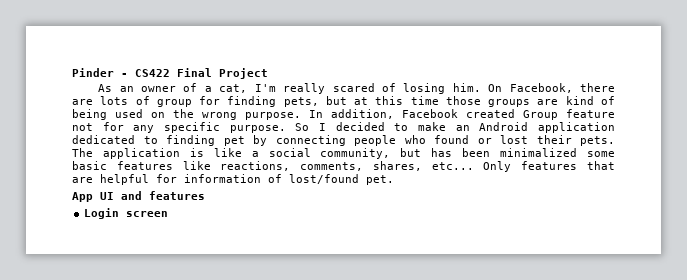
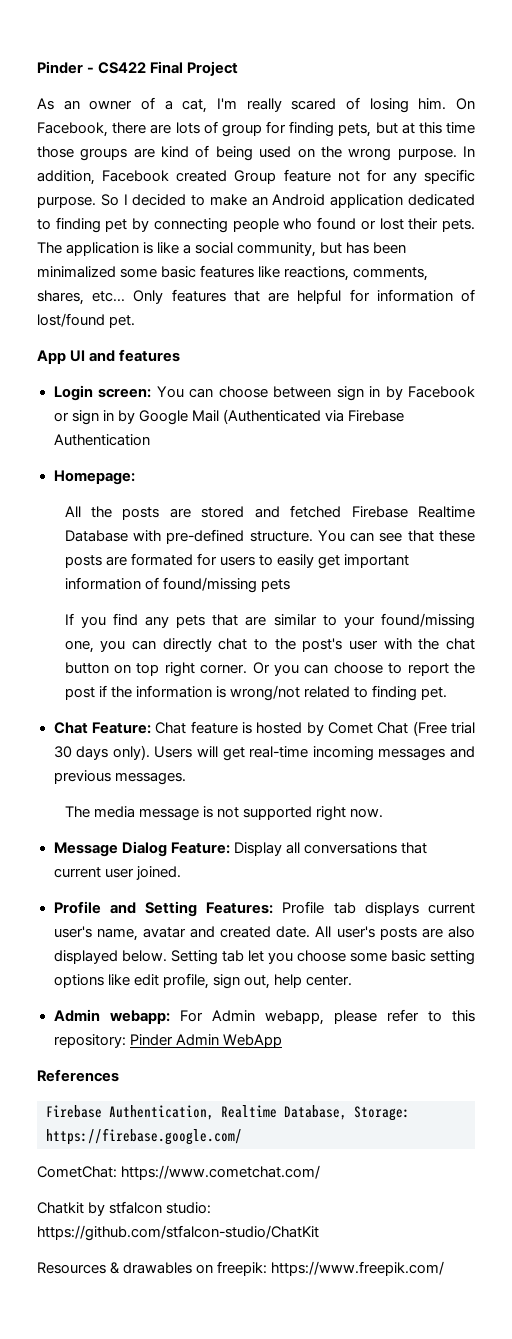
[126,211,169,217] screen -> [98,386,475,401] [53,409,404,425] [53,434,150,446] [53,470,135,485] [64,505,475,520] [64,529,475,544] [64,553,410,569] [64,577,290,593] [64,613,475,629] [64,638,475,653] [64,662,475,677] [64,685,448,701] [53,721,476,736] [53,745,475,761] [53,770,186,785] [64,806,383,821] [53,841,427,857] [53,866,181,880] [53,901,476,917] [53,926,475,941] [53,950,475,965] [53,973,352,989] [53,1009,475,1025] [53,1034,282,1048] [37,1069,119,1082] [46,1105,410,1121] [46,1128,242,1145] [37,1165,321,1180] [37,1201,212,1216] [37,1225,319,1241] [37,1261,445,1276] screen: You can choose between sign in by Facebook or sign in by Google Mail (Authenticated via Firebase Authentication // Homepage: // All the posts are stored and fetched Firebase Realtime Database with pre-defined structure. You can see that these posts are formated for users to easily get important information of found/missing pets // If you find any pets that are similar to your found/missing one, you can directly chat to the post's user with the chat button on top right corner. Or you can choose to report the post if the information is wrong/not related to finding pet. // Chat Feature: Chat feature is hosted by Comet Chat (Free trial 30 days only). Users will get real-time incoming messages and previous messages. // The media message is not supported right now. // Message Dialog Feature: Display all conversations that current user joined. // Profile and Setting Features: Profile tab displays current user's name, avatar and created date. All user's posts are also displayed below. Setting tab let you choose some basic setting options like edit profile, sign out, help center. // Admin webapp: For Admin webapp, please refer to this repository: Pinder Admin WebApp // References // Firebase Authentication, Realtime Database, Storage: https://firebase.google.com/ // CometChat: https://www.cometchat.com/ // Chatkit by stfalcon studio: https://github.com/stfalcon-studio/ChatKit // Resources & drawables on freepik: https://www.freepik.com/

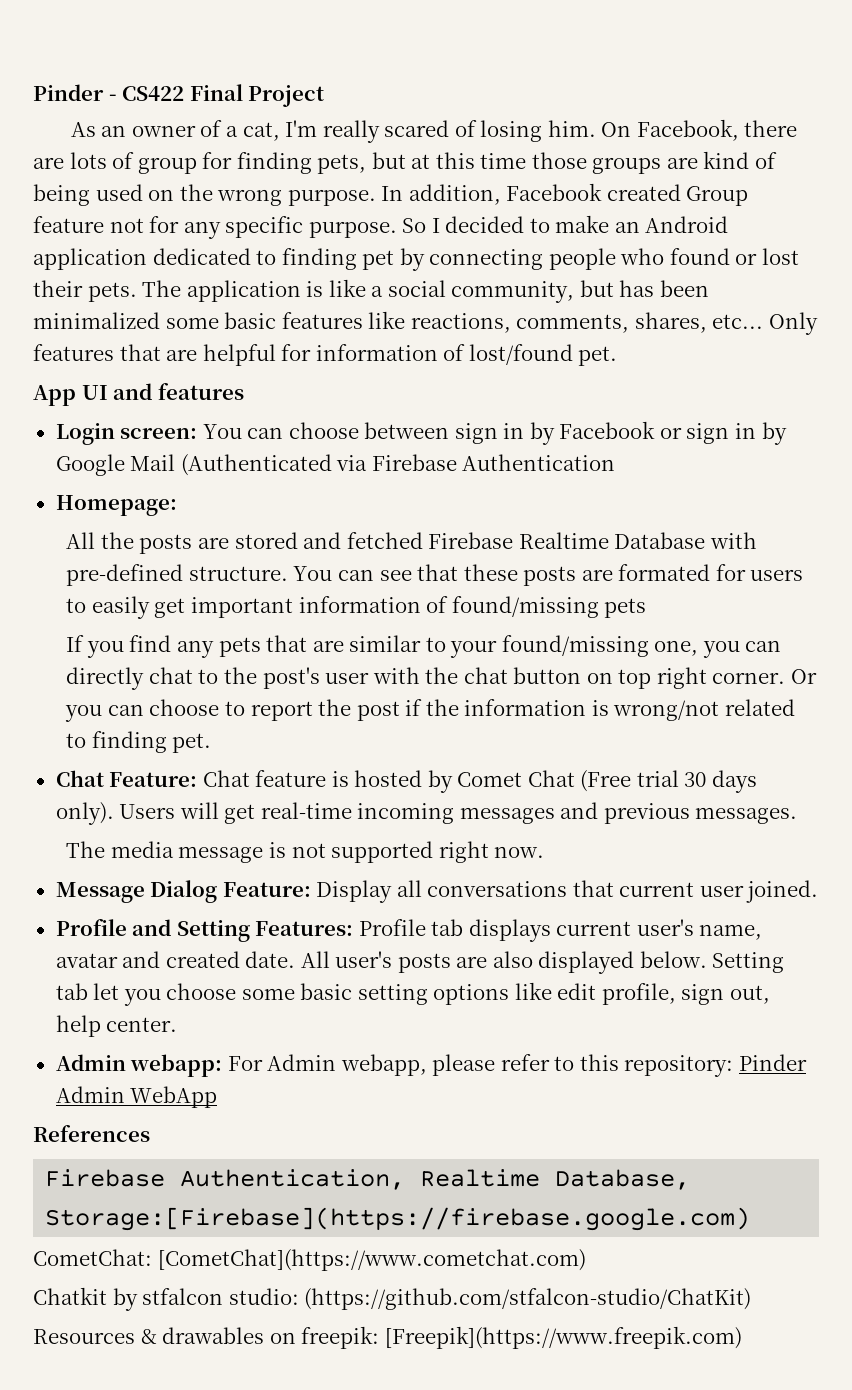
[354,1106,410,1121] [46,1128,242,1145] Storage: https://firebase.google.com/ -> [45,1207,751,1231] Storage:[Firebase](https://firebase.google.com)
[121,1165,321,1180] https://www.cometchat.com/ -> [157,1249,586,1271] [CometChat](https://www.cometchat.com)
[37,1225,319,1241] https://github.com/stfalcon-studio/ChatKit -> [304,1288,752,1310] (https://github.com/stfalcon-studio/ChatKit)
[271,1261,445,1276] https://www.freepik.com/ -> [384,1326,742,1349] [Freepik](https://www.freepik.com)

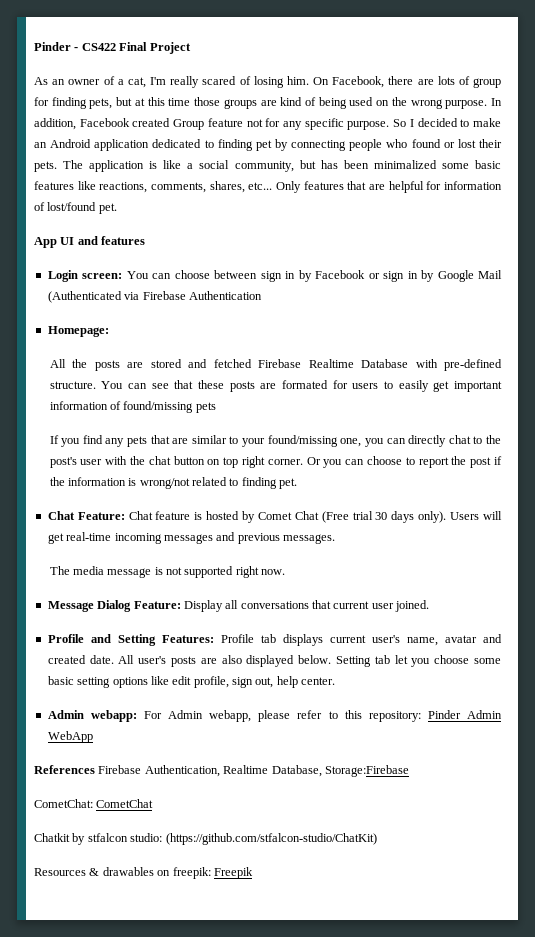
(150, 1133) // -> (95, 769) none
[45,1207,751,1231] Storage:[Firebase](https://firebase.google.com) -> [324,765,409,777] Storage:Firebase
[157,1249,586,1271] [CometChat](https://www.cometchat.com) -> [96,799,154,808] CometChat
[384,1326,742,1349] [Freepik](https://www.freepik.com) -> [213,867,253,879] Freepik

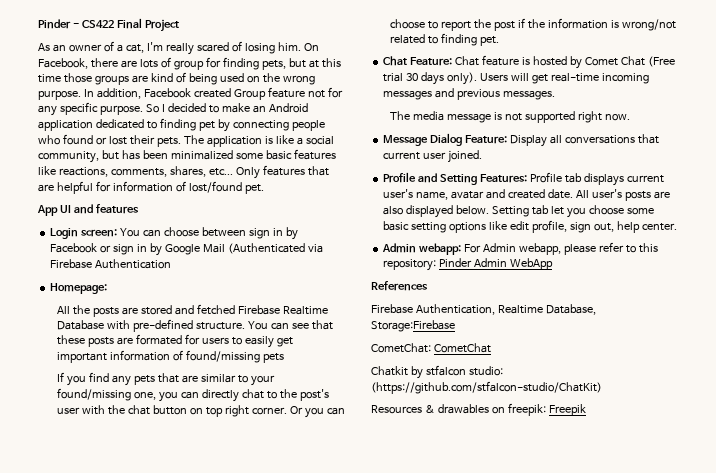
(95, 769) none -> (428, 286) //

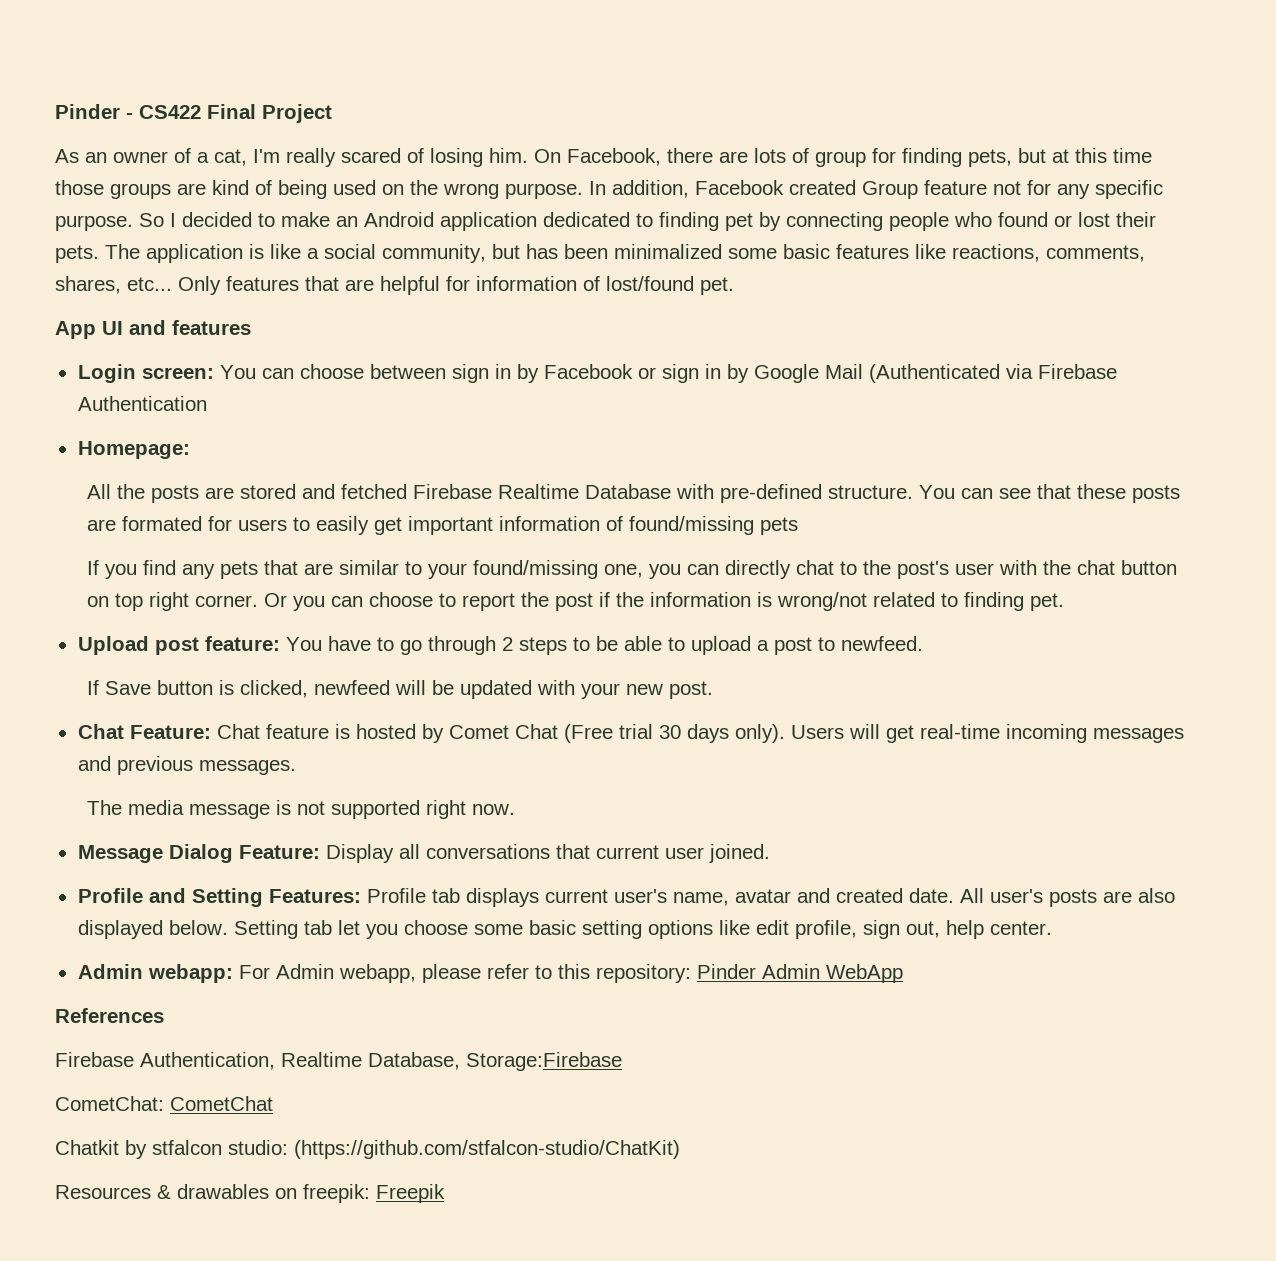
(500, 41) none -> [77,636,923,655] [86,680,713,699] // Upload post feature: You have to go through 2 steps to be able to upload a post to newfeed. // If Save button is clicked, newfeed will be updated with your new post.

